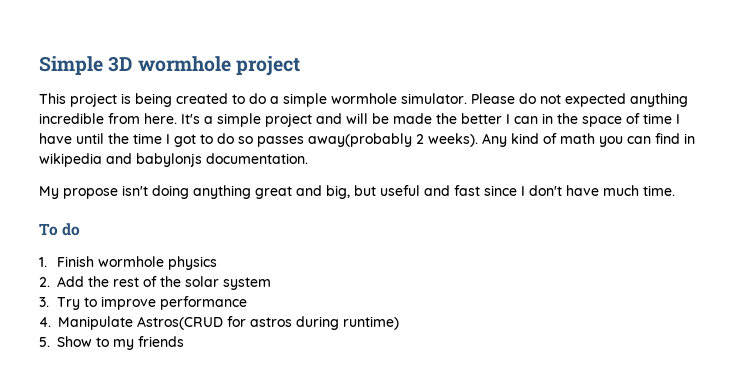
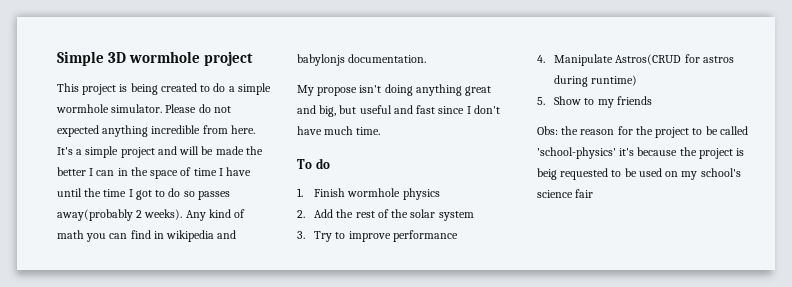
(185, 341) none -> [537,126,748,138] [537,147,745,159] [537,168,741,180] [537,189,594,198] // Obs: the reason for the project to be called 'school-physics' it's because the project is beig requested to be used on my school's science fair

